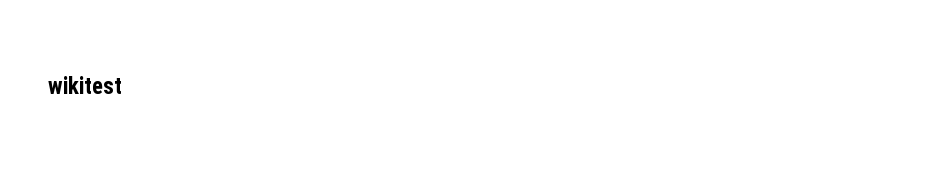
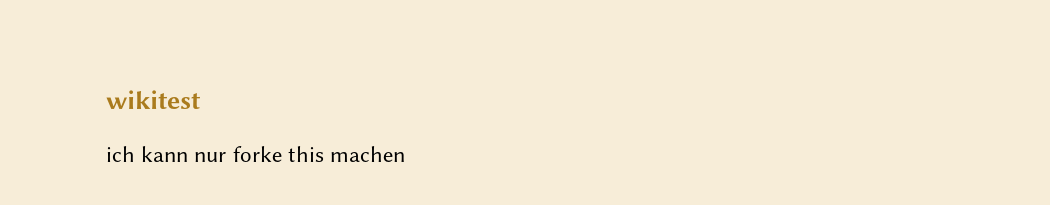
(122, 85) none -> [106,146,406,162] // ich kann nur forke this machen

